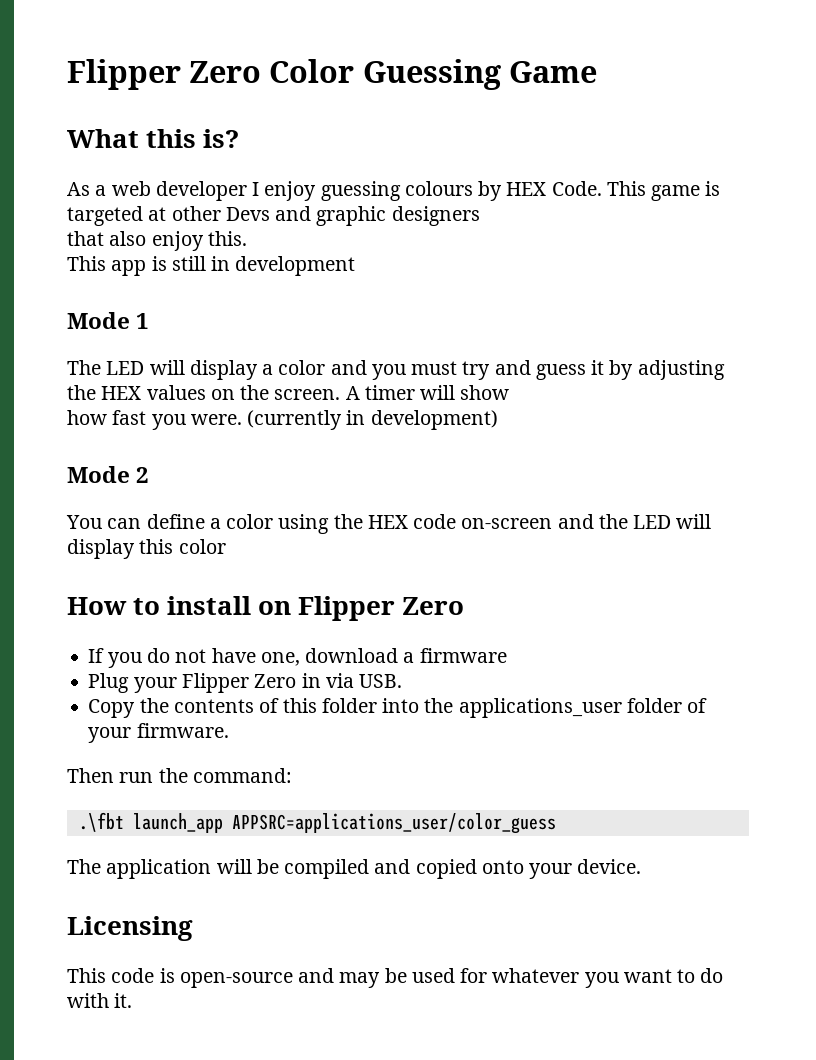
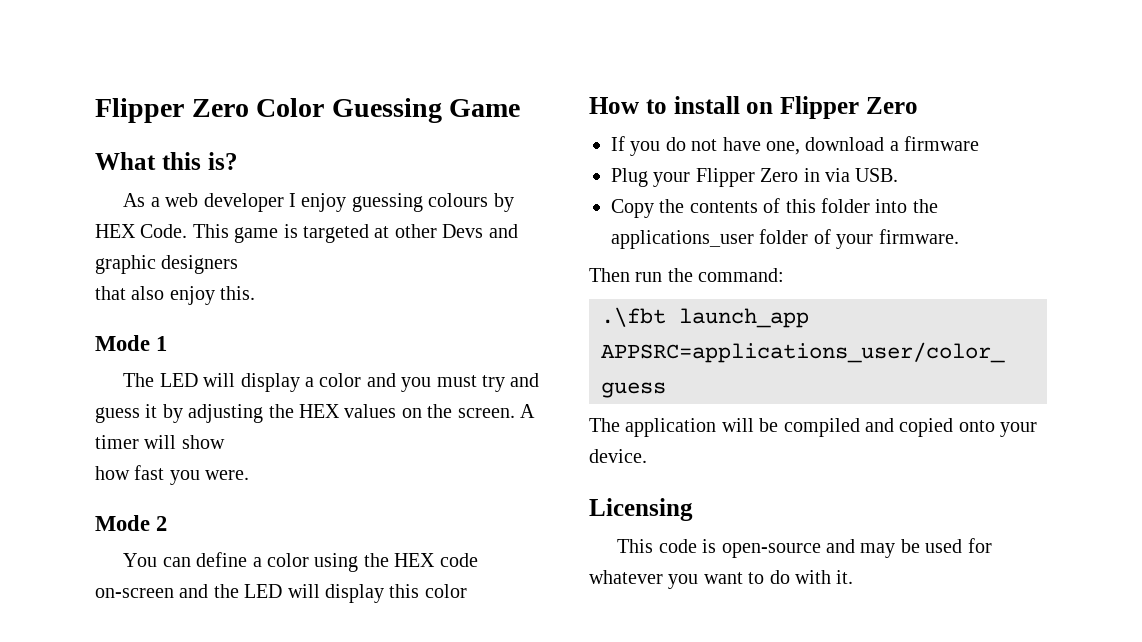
[67,256,356,276] // This app is still in development -> (256, 293) none
[247,410,498,430] (currently in development) -> (250, 475) none

